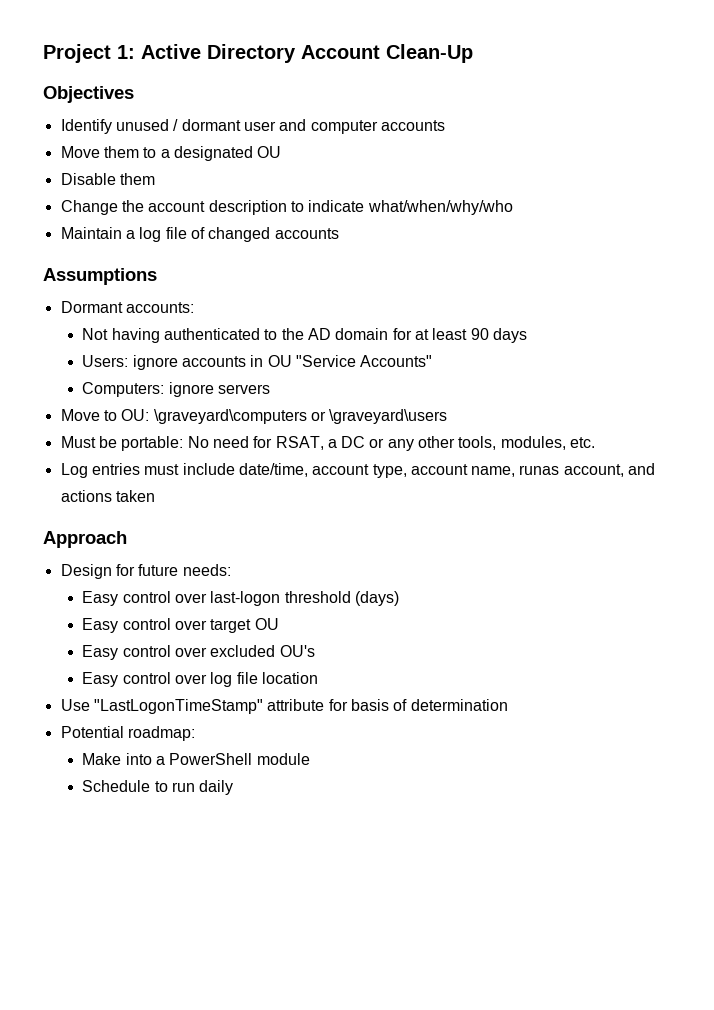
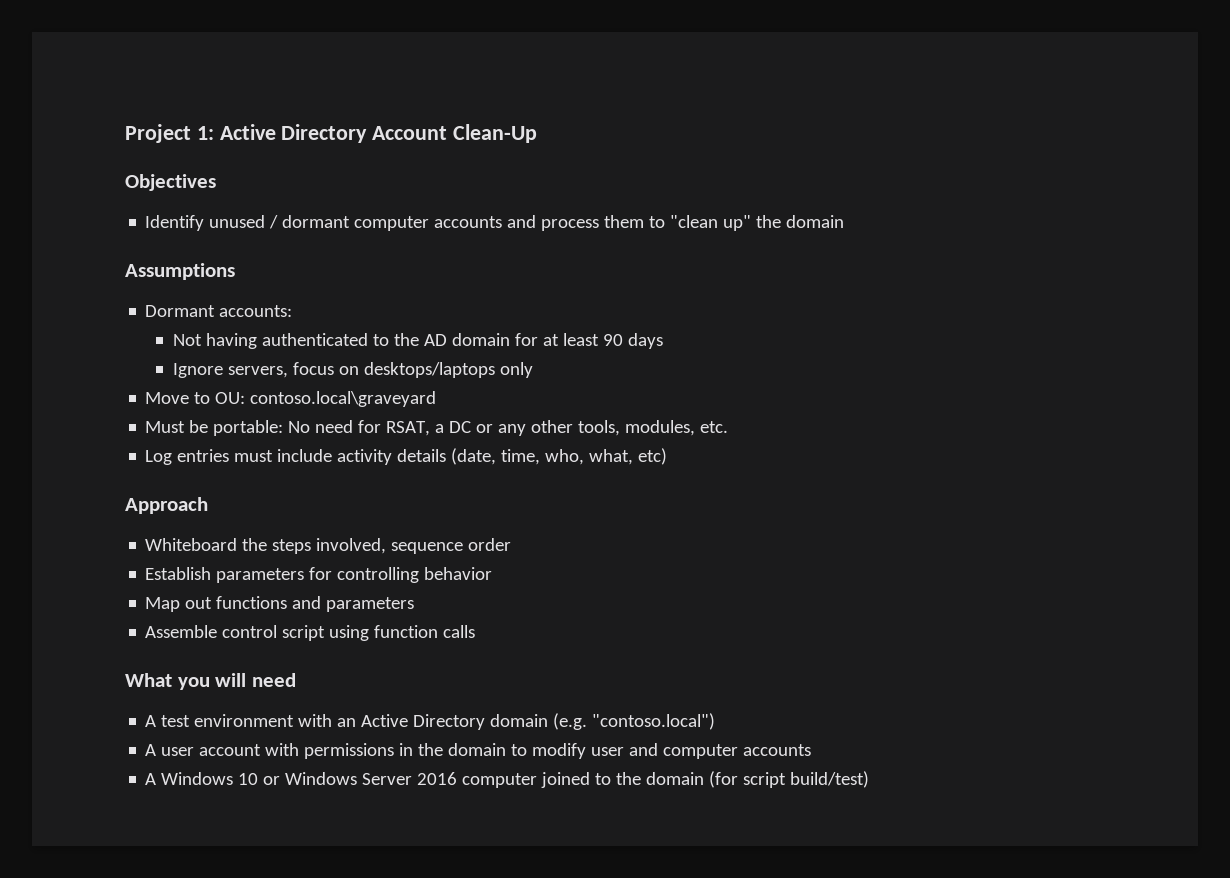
[243,119,445,134] [60,146,282,161] [60,173,155,185] [60,200,513,215] [60,227,339,242] user and computer accounts // Move them to a designated OU // Disable them // Change the account description to indicate what/when/why/who // Maintain a log file of changed accounts -> [354,215,845,231] computer accounts and process them to "clean up" the domain
[82,355,433,370] [82,382,271,397] Users: ignore accounts in OU "Service Accounts" // Computers: ignore servers -> [173,362,533,378] Ignore servers, focus on desktops/laptops only
[153,409,448,424] \graveyard\computers or \graveyard\users -> [250,391,437,407] contoso.local\graveyard
[238,463,656,478] [60,490,155,502] [43,531,127,548] [60,564,231,579] [82,591,400,606] [82,618,279,633] [82,645,315,660] [82,672,319,687] [60,699,508,714] [60,726,195,741] [82,753,310,765] [82,780,234,795] date/time, account type, account name, runas account, and actions taken // Approach // Design for future needs: // Easy control over last-logon threshold (days) // Easy control over target OU // Easy control over excluded OU's // Easy control over log file location // Use "LastLogonTimeStamp" attribute for basis of determination // Potential roadmap: // Make into a PowerShell module // Schedule to run daily -> [337,448,668,465] [125,497,208,514] [145,538,512,554] [145,567,493,583] [145,596,415,612] [145,625,476,641] [125,673,296,690] [145,713,716,730] [145,743,812,759] [145,771,870,788] activity details (date, time, who, what, etc) // Approach // Whiteboard the steps involved, sequence order // Establish parameters for controlling behavior // Map out functions and parameters // Assemble control script using function calls // What you will need // A test environment with an Active Directory domain (e.g. "contoso.local") // A user account with permissions in the domain to modify user and computer accounts // A Windows 10 or Windows Server 2016 computer joined to the domain (for script build/test)

